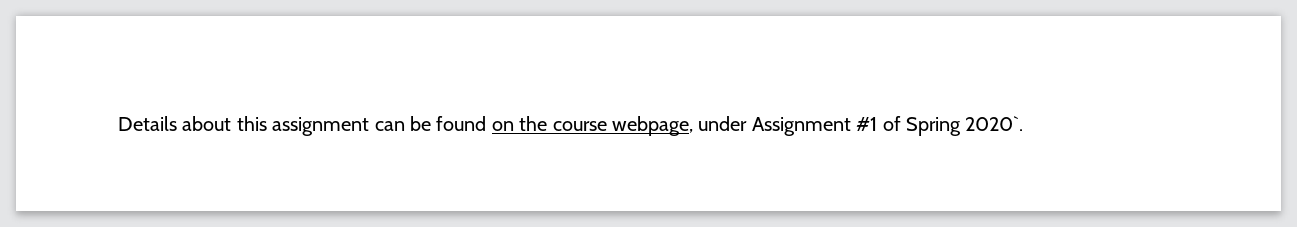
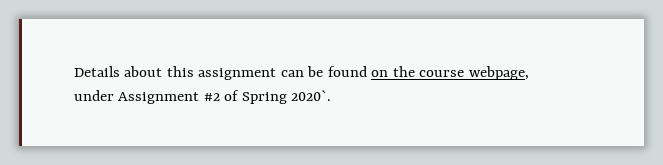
[856,117,878,131] #1 -> [203,93,220,101] #2

